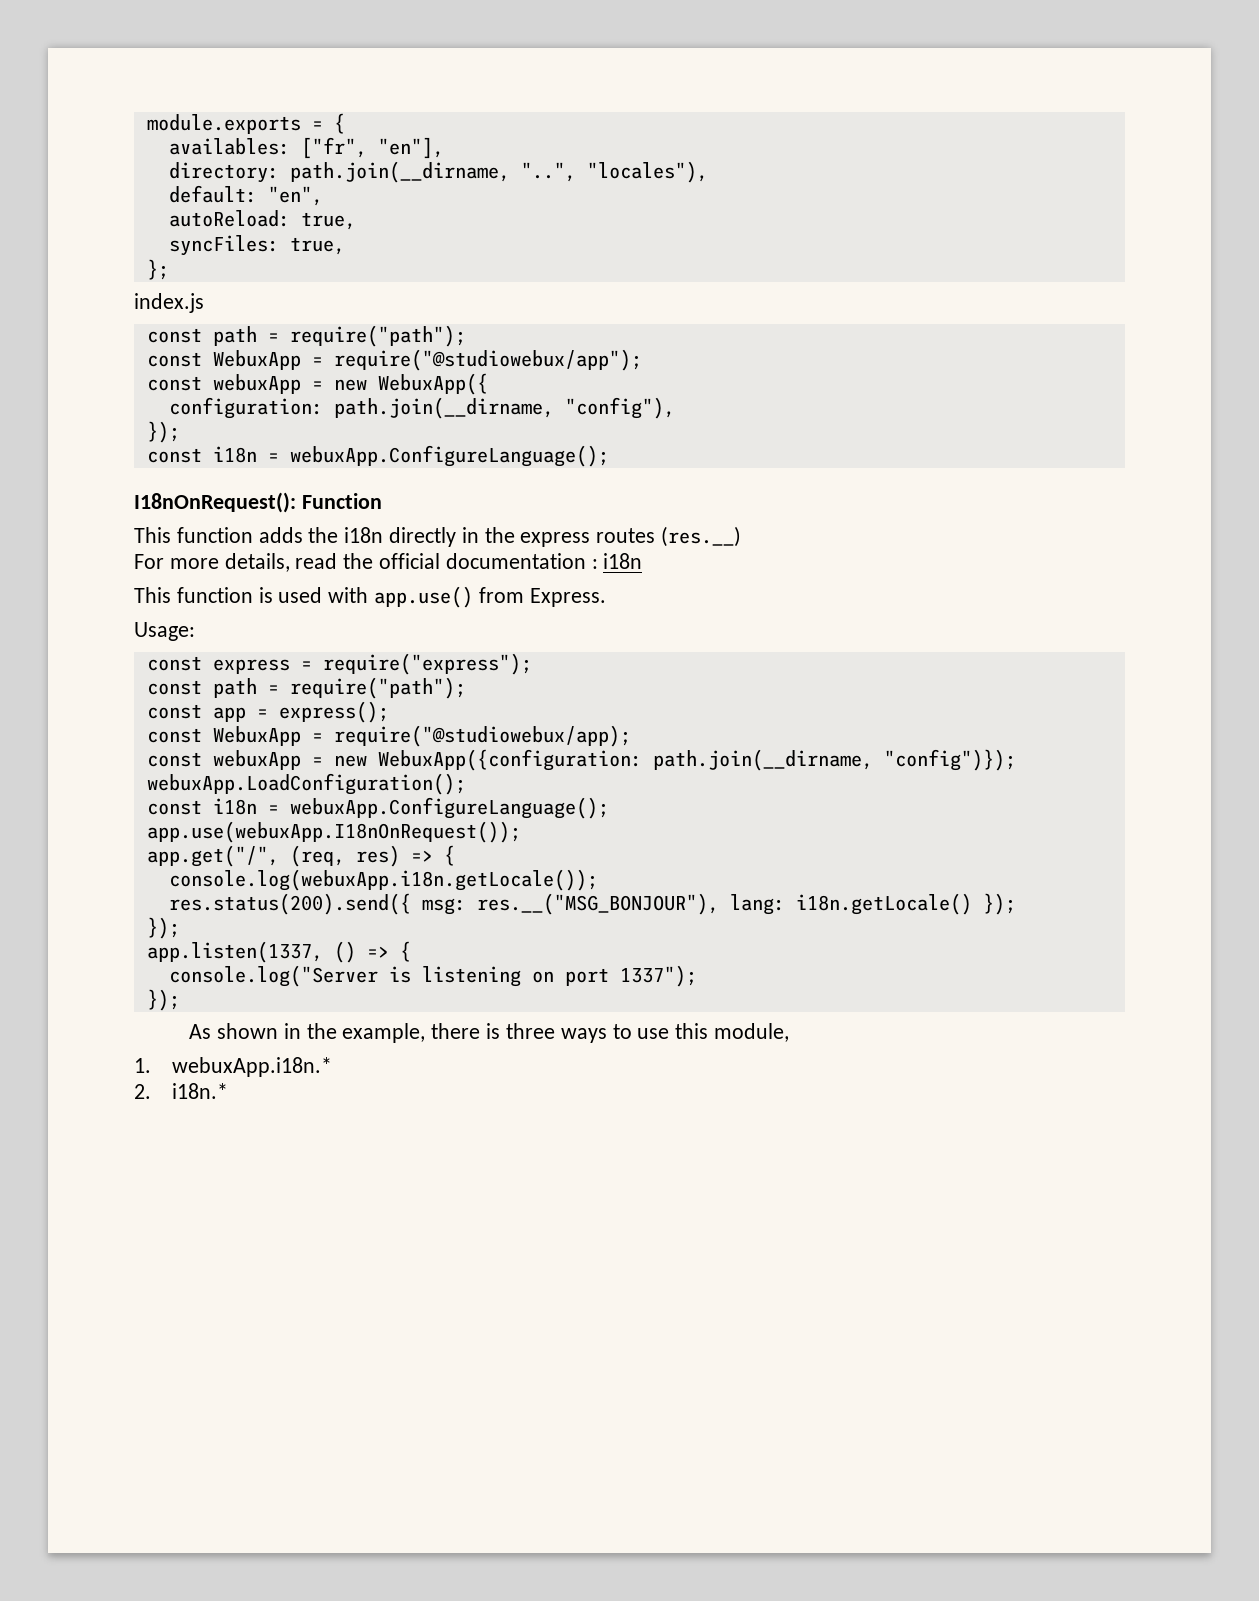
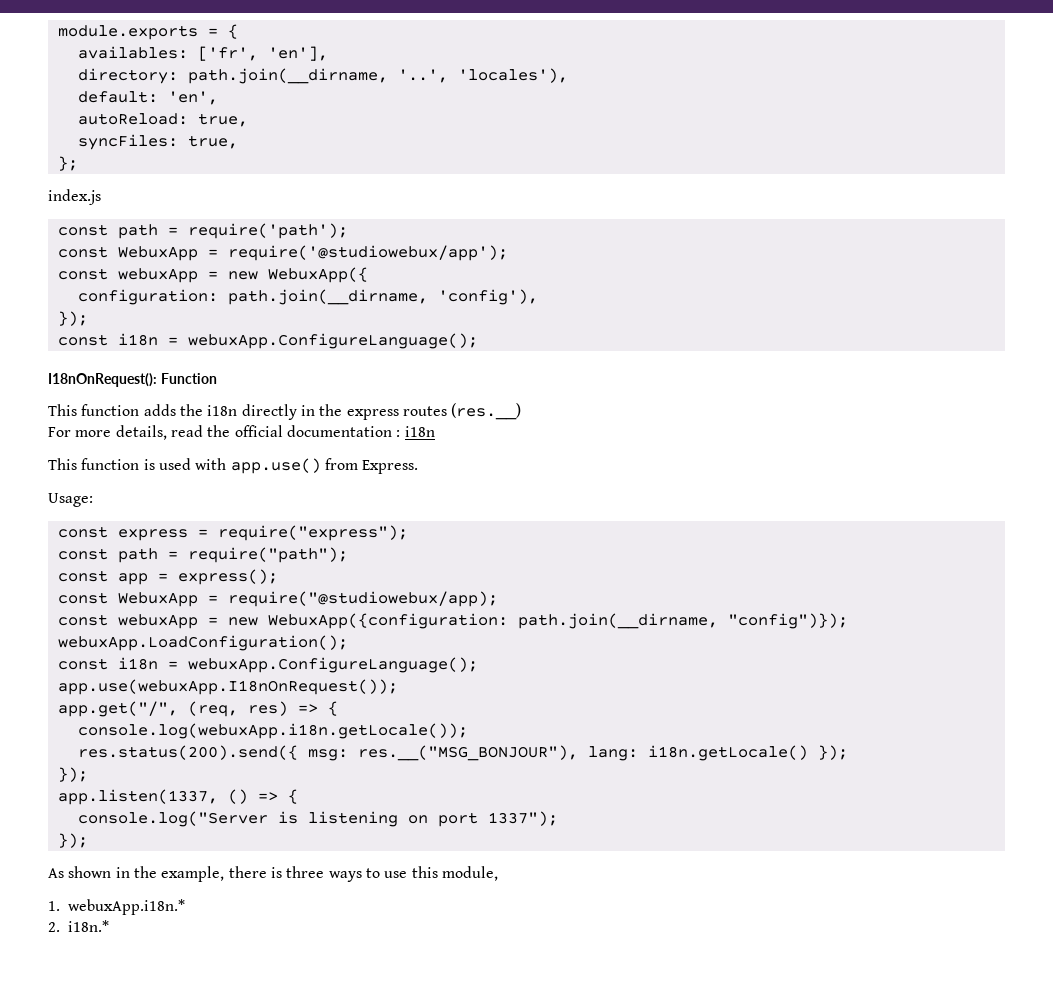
[300,137,444,159] ["fr", "en"], -> [197,46,328,61] ['fr', 'en'],
[520,161,708,183] "..", "locales"), -> [397,68,568,83] '..', 'locales'),
[267,186,323,206] "en", -> [167,91,218,105] 'en',
[289,325,466,347] [146,349,642,371] require("path"); // const WebuxApp = require("@studiowebux/app"); -> [187,223,348,239] [57,245,508,261] require('path'); // const WebuxApp = require('@studiowebux/app');
[564,397,675,419] "config"), -> [437,289,538,305] 'config'),

